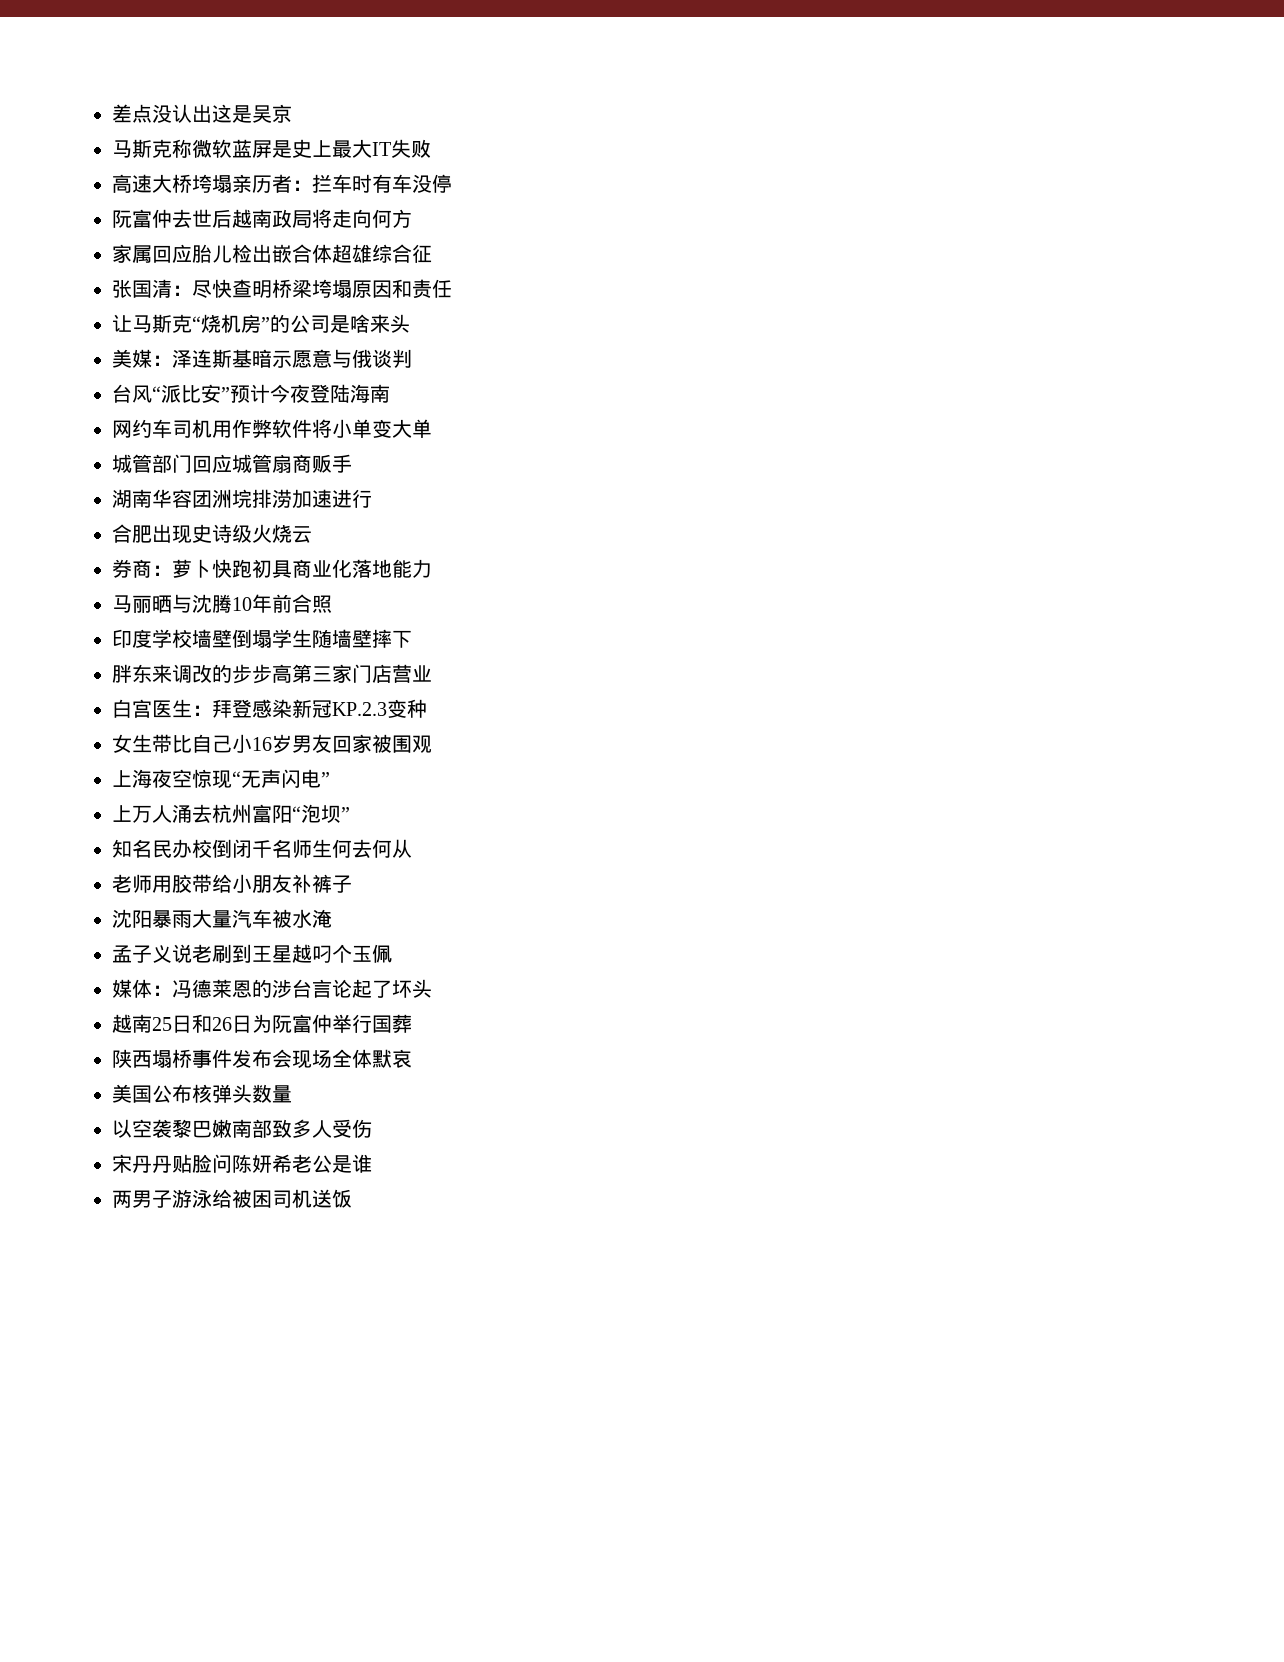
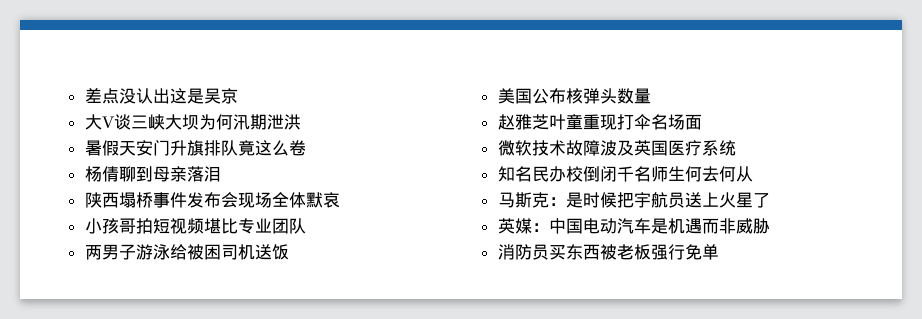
[112,139,431,158] [112,174,452,194] [112,209,412,228] [112,244,432,263] [112,279,452,299] [112,314,410,333] [112,349,412,368] [112,384,390,403] [112,419,432,439] [112,454,352,473] [112,489,372,509] [112,524,312,544] [112,559,432,578] [112,594,332,613] [112,629,412,648] [112,664,432,684] [112,699,427,718] [112,734,432,753] [112,769,330,789] [112,804,350,824] 马斯克称微软蓝屏是史上最大IT失败 // 高速大桥垮塌亲历者：拦车时有车没停 // 阮富仲去世后越南政局将走向何方 // 家属回应胎儿检出嵌合体超雄综合征 // 张国清：尽快查明桥梁垮塌原因和责任 // 让马斯克“烧机房”的公司是啥来头 // 美媒：泽连斯基暗示愿意与俄谈判 // 台风“派比安”预计今夜登陆海南 // 网约车司机用作弊软件将小单变大单 // 城管部门回应城管扇商贩手 // 湖南华容团洲垸排涝加速进行 // 合肥出现史诗级火烧云 // 券商：萝卜快跑初具商业化落地能力 // 马丽晒与沈腾10年前合照 // 印度学校墙壁倒塌学生随墙壁摔下 // 胖东来调改的步步高第三家门店营业 // 白宫医生：拜登感染新冠KP.2.3变种 // 女生带比自己小16岁男友回家被围观 // 上海夜空惊现“无声闪电” // 上万人涌去杭州富阳“泡坝” -> [84,114,301,130] [84,140,306,156] [84,166,221,182] [84,192,340,208] [84,218,306,234] [84,244,289,260] [497,88,651,104] [497,114,702,130] [497,140,736,156] 大V谈三峡大坝为何汛期泄洪 // 暑假天安门升旗排队竟这么卷 // 杨倩聊到母亲落泪 // 陕西塌桥事件发布会现场全体默哀 // 小孩哥拍短视频堪比专业团队 // 两男子游泳给被困司机送饭 // 美国公布核弹头数量 // 赵雅芝叶童重现打伞名场面 // 微软技术故障波及英国医疗系统
[112,874,352,893] [112,909,332,929] [112,944,392,963] [112,979,432,998] [112,1014,412,1033] [112,1049,412,1069] [112,1084,292,1103] [112,1119,372,1138] [112,1154,372,1173] [112,1189,352,1208] 老师用胶带给小朋友补裤子 // 沈阳暴雨大量汽车被水淹 // 孟子义说老刷到王星越叼个玉佩 // 媒体：冯德莱恩的涉台言论起了坏头 // 越南25日和26日为阮富仲举行国葬 // 陕西塌桥事件发布会现场全体默哀 // 美国公布核弹头数量 // 以空袭黎巴嫩南部致多人受伤 // 宋丹丹贴脸问陈妍希老公是谁 // 两男子游泳给被困司机送饭 -> [497,192,770,208] [497,218,770,234] [497,244,719,260] 马斯克：是时候把宇航员送上火星了 // 英媒：中国电动汽车是机遇而非威胁 // 消防员买东西被老板强行免单

